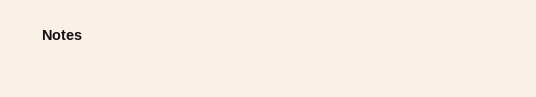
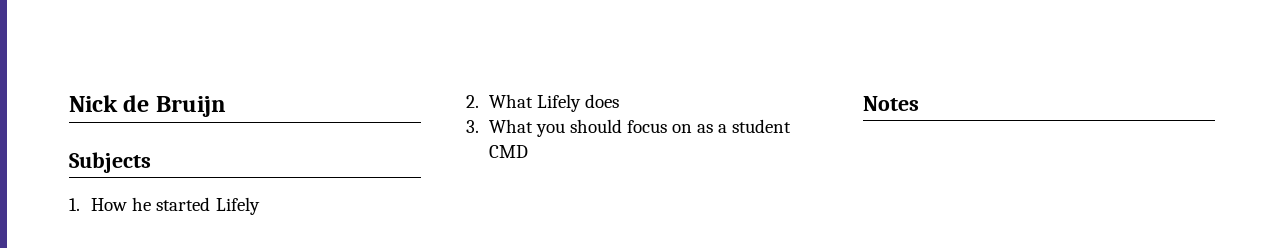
(42, 35) none -> [69,95,226,117] [69,152,151,173] [69,197,260,215] [466,94,619,112] [466,119,792,137] [488,145,528,158] Nick de Bruijn // Subjects // 1. How he started Lifely // 2. What Lifely does // 3. What you should focus on as a student CMD //

